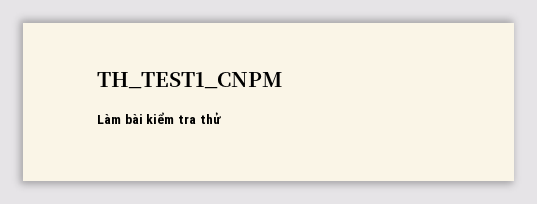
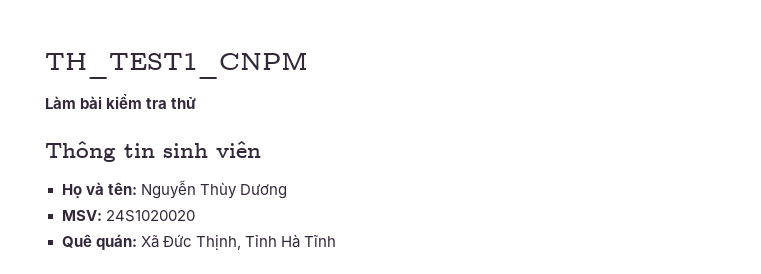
(221, 118) none -> [45,141,261,162] [61,180,287,199] [61,210,195,222] [61,234,336,251] // Thông tin sinh viên // Họ và tên: Nguyễn Thùy Dương // MSV: 24S1020020 // Quê quán: Xã Đức Thịnh, Tỉnh Hà Tĩnh

